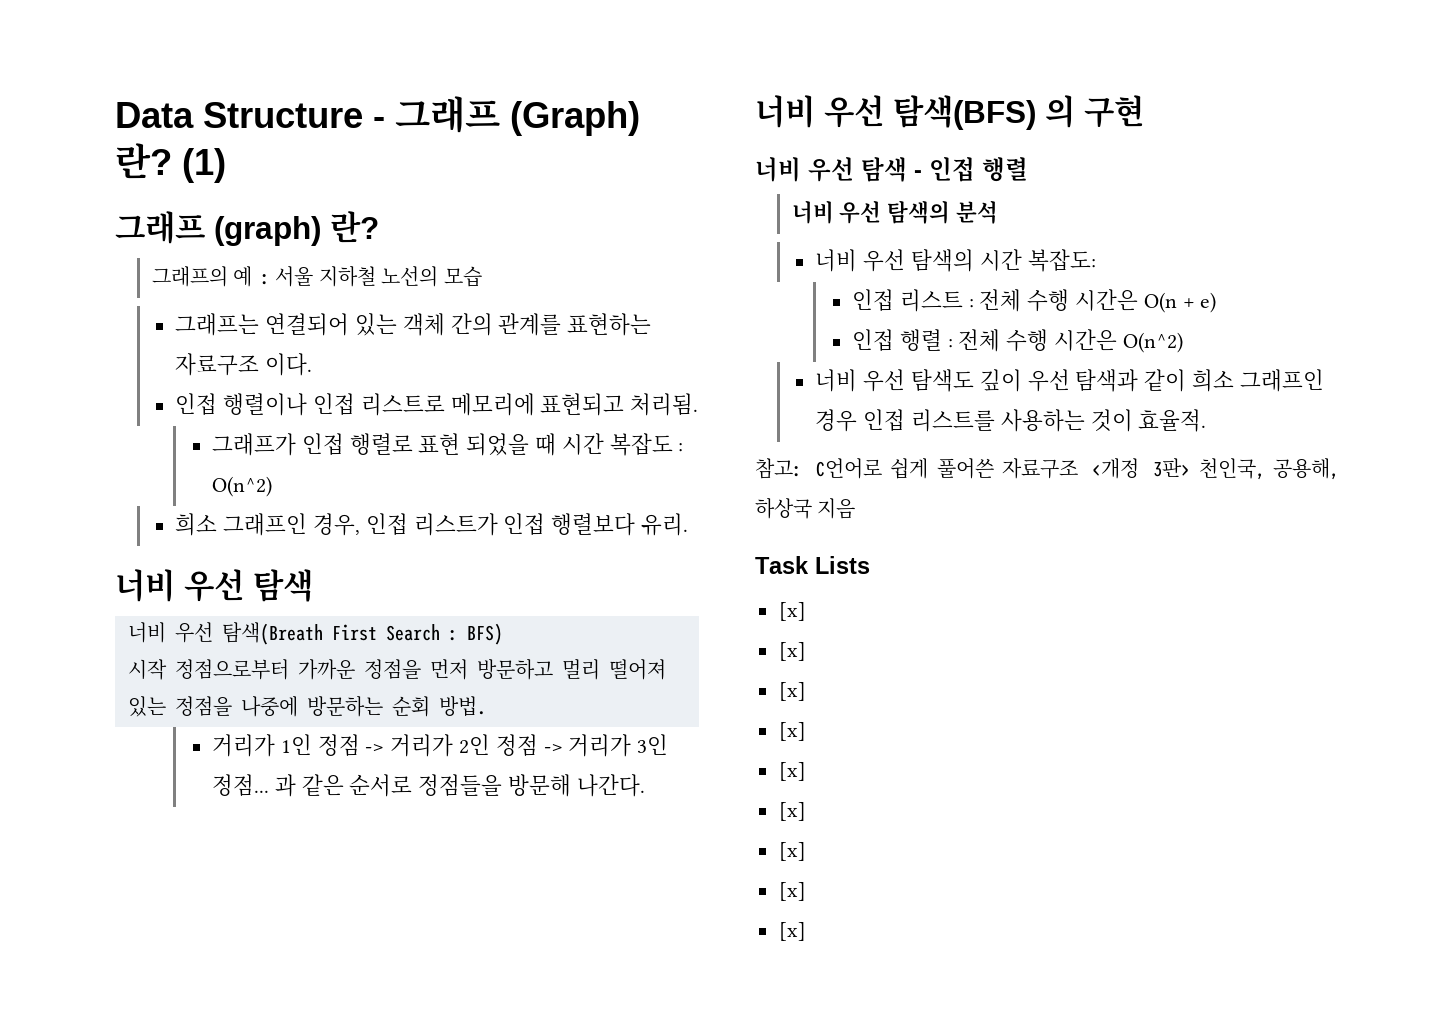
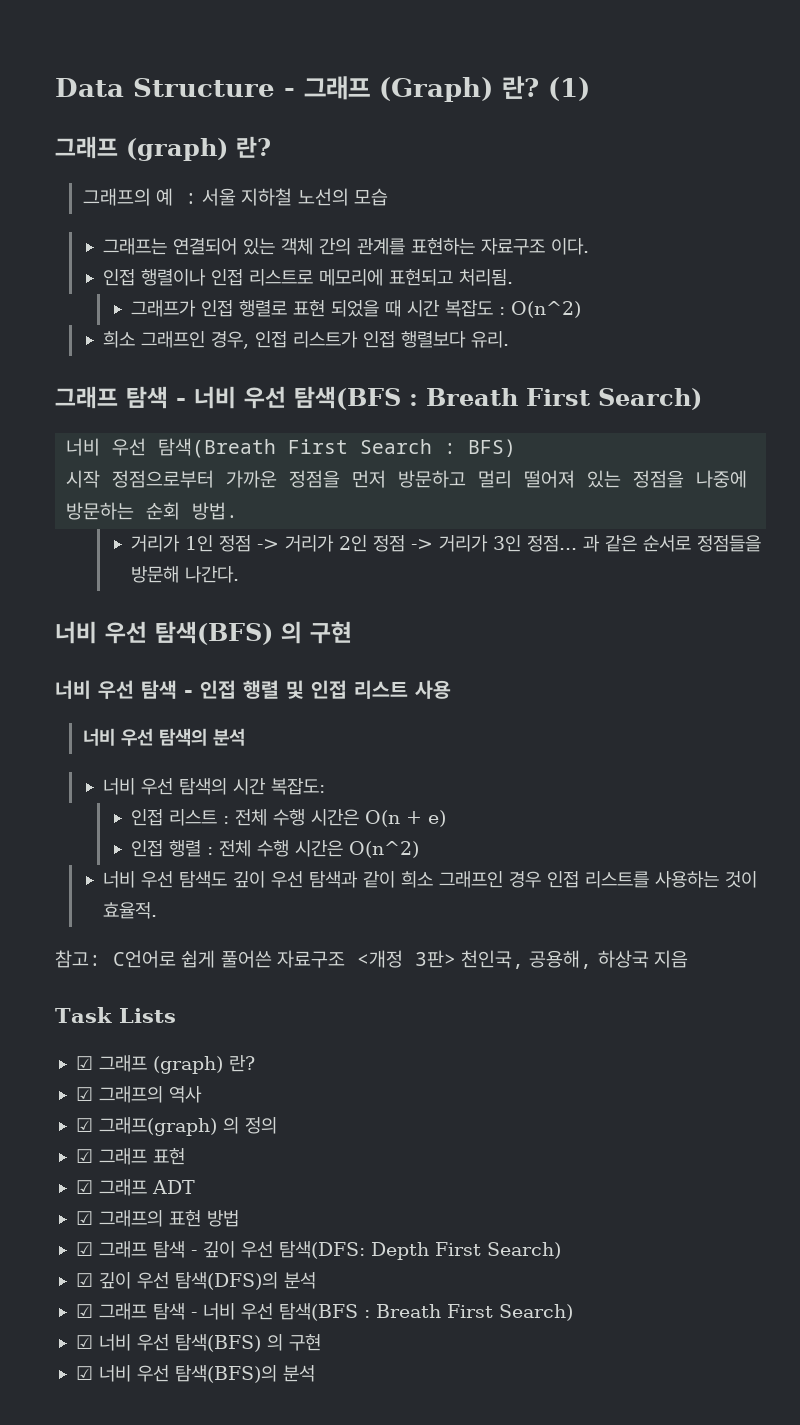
[115,569,313,602] 너비 우선 탐색 -> [55,386,702,410] 그래프 탐색 - 너비 우선 탐색(BFS : Breath First Search)
(1028, 169) none -> [286,680,451,699] 및 인접 리스트 사용
[778,602,806,621] [778,642,806,661] [778,682,806,701] [778,722,806,741] [778,762,806,781] [778,802,806,821] [778,842,806,861] [778,882,806,901] [778,922,806,941] [x] // [x] // [x] // [x] // [x] // [x] // [x] // [x] // [x] -> [75,1055,255,1074] [75,1086,202,1103] [75,1117,277,1136] [75,1148,185,1165] [75,1179,195,1196] [75,1210,239,1227] [75,1241,561,1260] [75,1272,316,1290] [75,1303,573,1321] [75,1334,321,1352] [75,1365,315,1383] ☑ 그래프 (graph) 란? // ☑ 그래프의 역사 // ☑ 그래프(graph) 의 정의 // ☑ 그래프 표현 // ☑ 그래프 ADT // ☑ 그래프의 표현 방법 // ☑ 그래프 탐색 - 깊이 우선 탐색(DFS: Depth First Search) // ☑ 깊이 우선 탐색(DFS)의 분석 // ☑ 그래프 탐색 - 너비 우선 탐색(BFS : Breath First Search) // ☑ 너비 우선 탐색(BFS) 의 구현 // ☑ 너비 우선 탐색(BFS)의 분석

